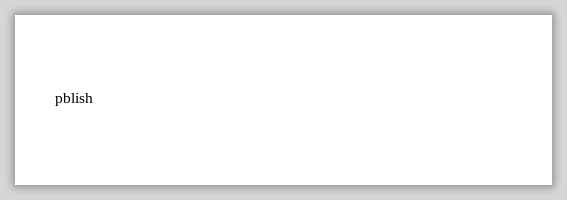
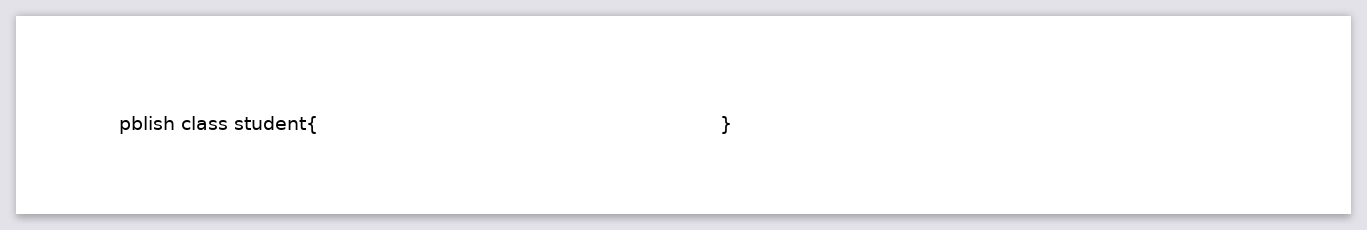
(93, 99) none -> [181,116,318,134] [720,116,732,134] class student{ // }

